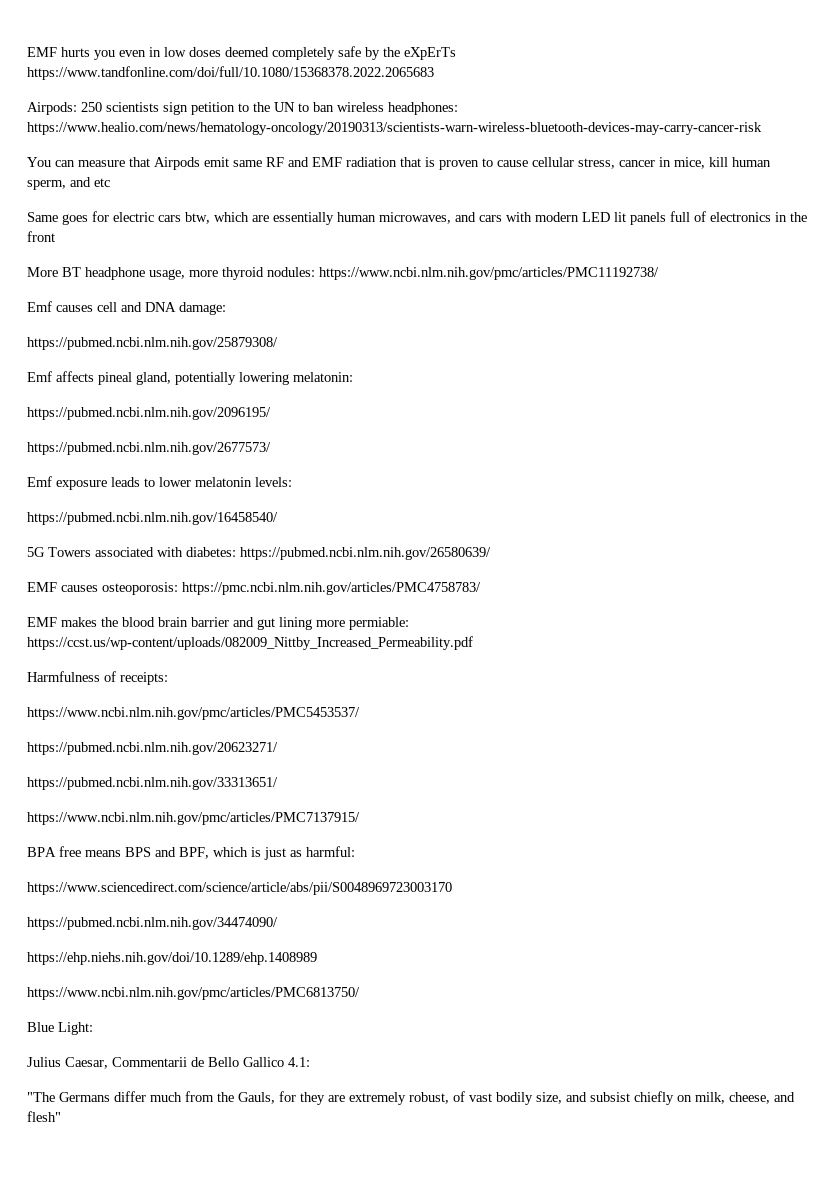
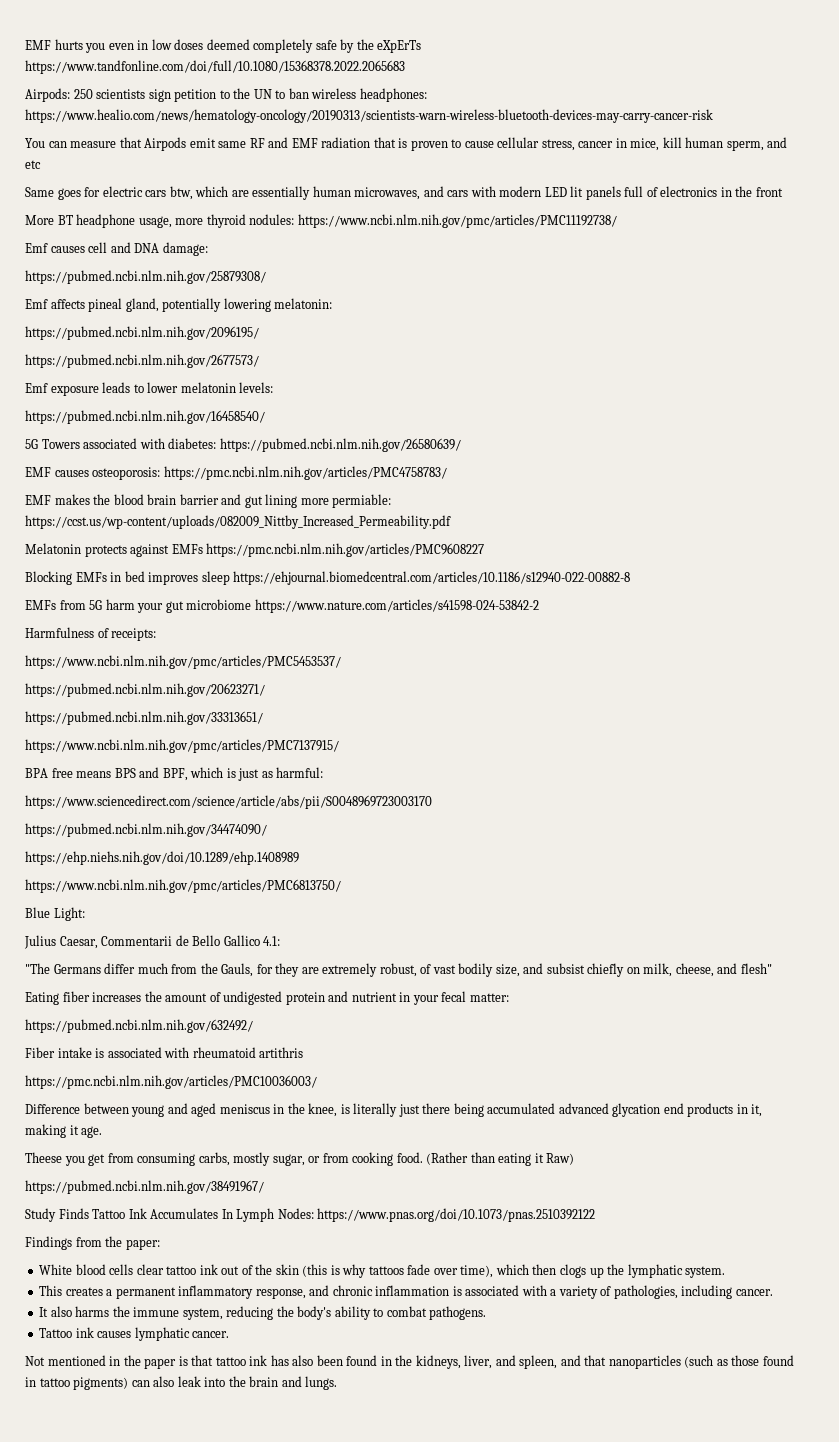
(473, 643) none -> [25,543,485,557] [25,571,631,585] [25,599,539,613] // Melatonin protects against EMFs https://pmc.ncbi.nlm.nih.gov/articles/PMC9608227 // Blocking EMFs in bed improves sleep https://ehjournal.biomedcentral.com/articles/10.1186/s12940-022-00882-8 // EMFs from 5G harm your gut microbiome https://www.nature.com/articles/s41598-024-53842-2
(61, 1116) none -> [25,991,509,1005] [25,1019,253,1033] [25,1047,304,1058] [25,1075,317,1089] [25,1103,763,1117] [25,1124,103,1138] [25,1152,575,1166] [25,1180,264,1194] [25,1208,596,1222] [25,1236,160,1250] [39,1264,726,1278] [39,1285,773,1299] [39,1306,487,1320] [39,1327,230,1341] [25,1355,794,1369] [25,1376,338,1390] // Eating fiber increases the amount of undigested protein and nutrient in your fecal matter: // https://pubmed.ncbi.nlm.nih.gov/632492/ // Fiber intake is associated with rheumatoid artithris // https://pmc.ncbi.nlm.nih.gov/articles/PMC10036003/ // Difference between young and aged meniscus in the knee, is literally just there being accumulated advanced glycation end products in it, making it age. // Theese you get from consuming carbs, mostly sugar, or from cooking food. (Rather than eating it Raw) // https://pubmed.ncbi.nlm.nih.gov/38491967/ // Study Finds Tattoo Ink Accumulates In Lymph Nodes: https://www.pnas.org/doi/10.1073/pnas.2510392122 // Findings from the paper: // White blood cells clear tattoo ink out of the skin (this is why tattoos fade over time), which then clogs up the lymphatic system. // This creates a permanent inflammatory response, and chronic inflammation is associated with a variety of pathologies, including cancer. // It also harms the immune system, reducing the body's ability to combat pathogens. // Tattoo ink causes lymphatic cancer. // Not mentioned in the paper is that tattoo ink has also been found in the kidneys, liver, and spleen, and that nanoparticles (such as those found in tattoo pigments) can also leak into the brain and lungs.

